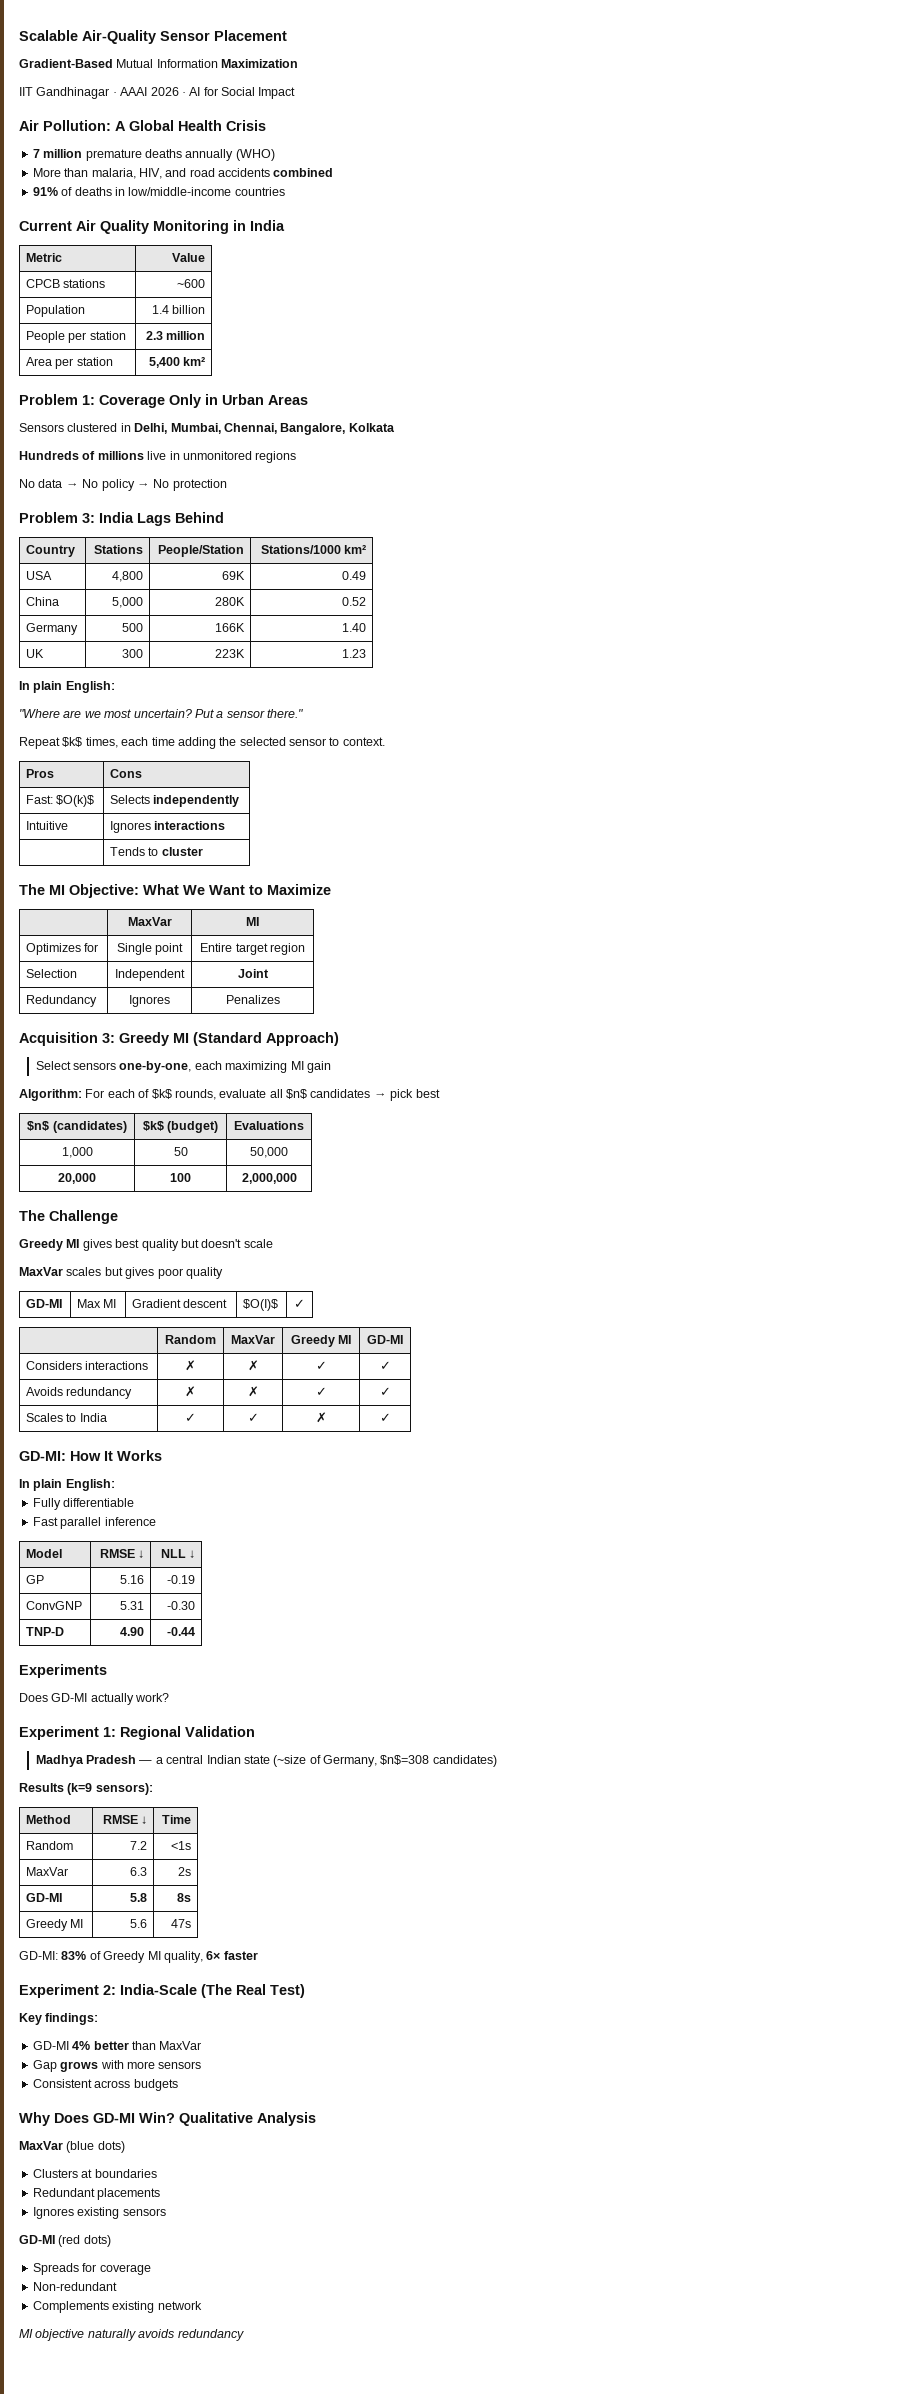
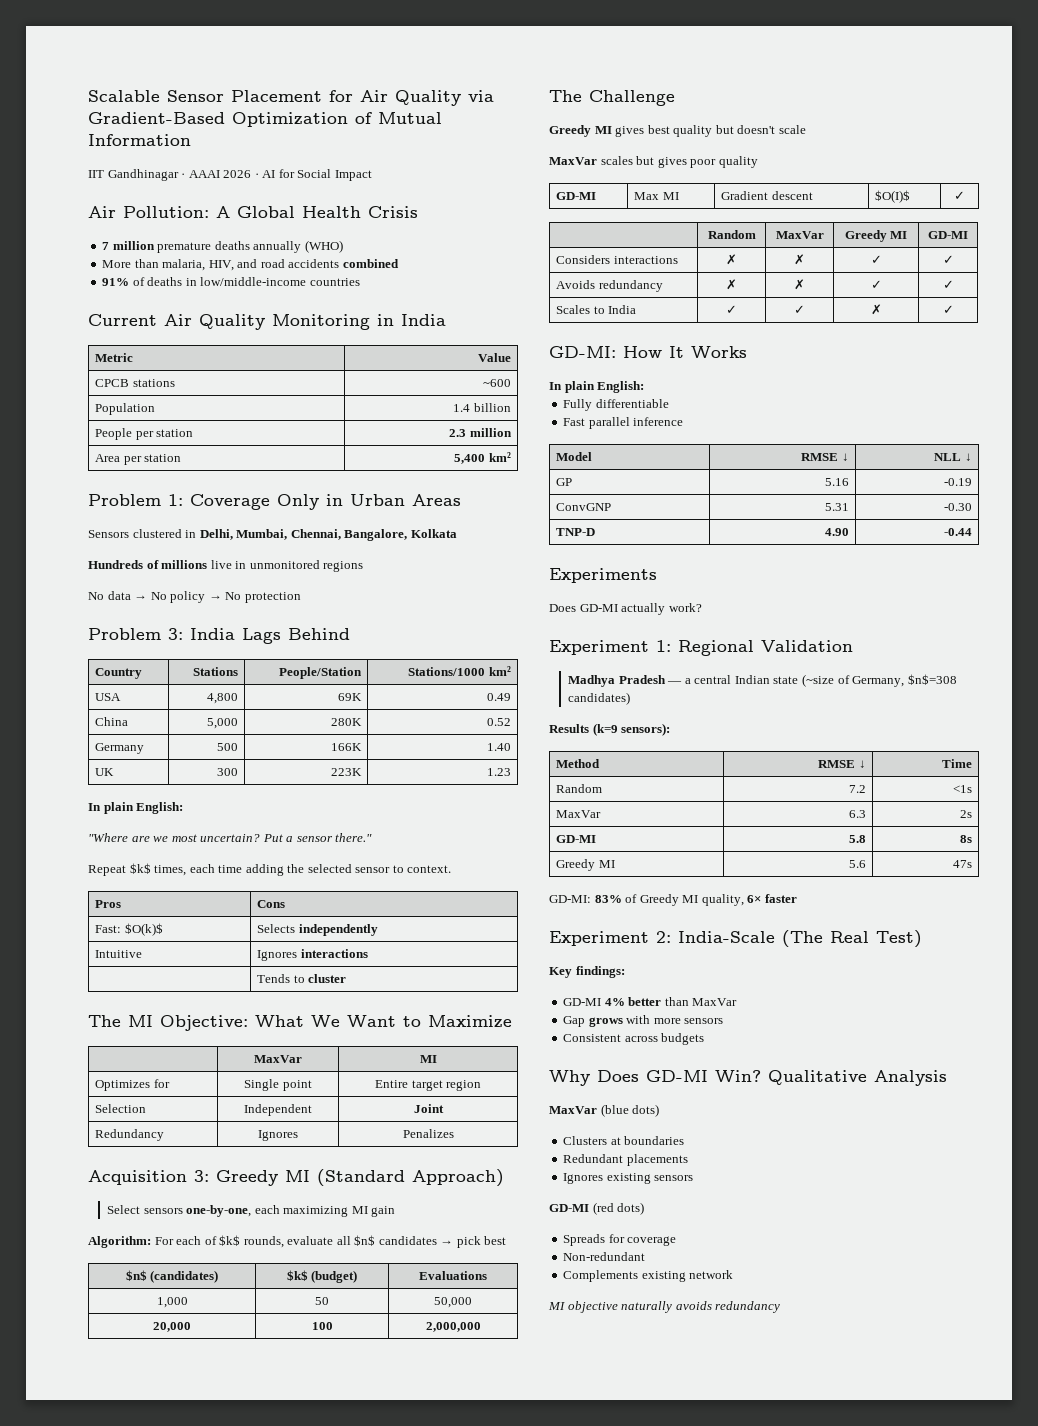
[82,30,156,44] Air-Quality -> (160, 96) none
[19,59,113,68] // Gradient-Based -> [329,90,494,106] [88,112,372,127] for Air Quality via Gradient-Based Optimization of
[221,59,299,68] Maximization -> (191, 140) none

